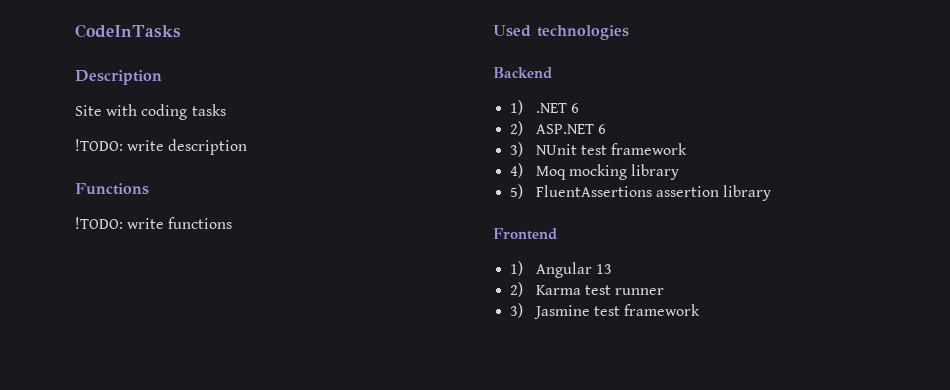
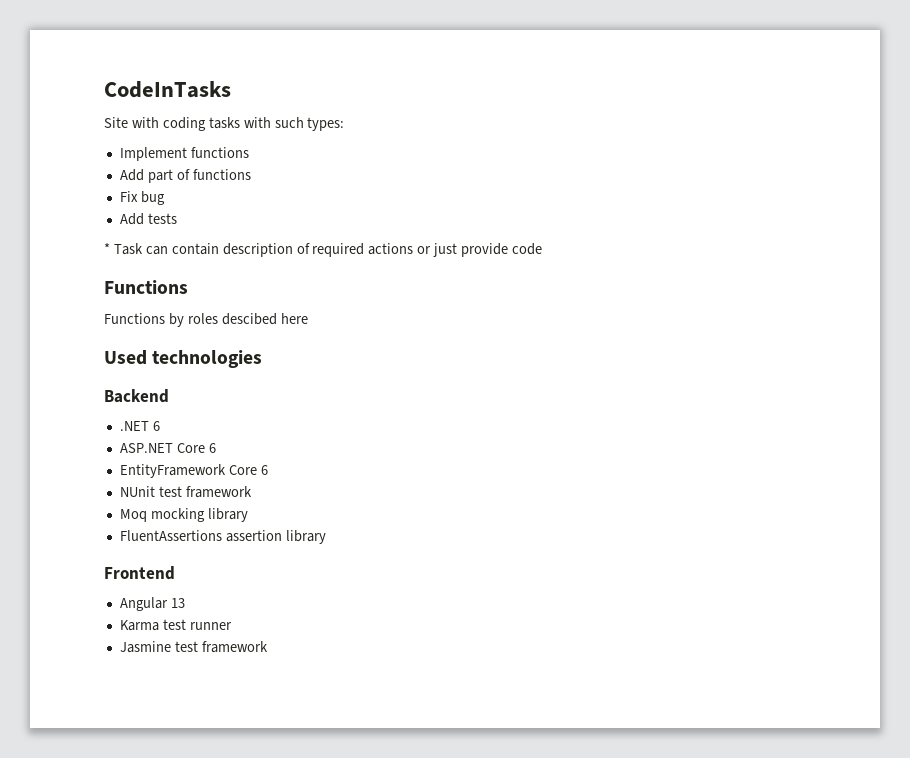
[75,70,162,85] // Description -> (231, 89) none
[75,139,248,155] [75,183,149,195] [75,217,233,229] // !TODO: write description // Functions // !TODO: write functions -> [243,117,345,131] [119,147,249,161] [119,169,251,183] [119,191,165,205] [119,213,177,225] [104,243,543,257] [104,280,188,294] [104,313,308,327] with such types: // Implement functions // Add part of functions // Fix bug // Add tests // * Task can contain description of required actions or just provide code // Functions // Functions by roles descibed here
[510,100,524,115] 1) -> (169, 396) none
[510,121,607,136] [510,142,524,157] 2) ASP.NET 6 // 3) -> [119,443,216,453] [119,464,268,478] ASP.NET Core 6 // EntityFramework Core 6 //
[510,163,524,178] 4) -> (252, 492) none
[510,184,524,199] 5) -> (248, 515) none
[510,261,524,276] 1) -> (175, 573) none
[510,282,524,297] 2) -> (185, 603) none
[510,303,524,318] 3) -> (232, 626) none

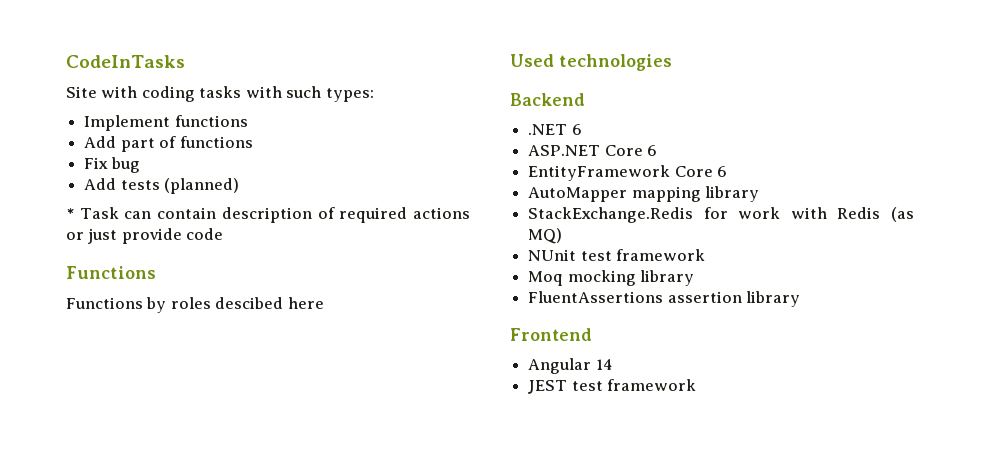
(177, 218) none -> [164,178,240,194] (planned)
(268, 470) none -> [528,186,760,202] [528,207,914,223] [528,228,563,244] // AutoMapper mapping library // StackExchange.Redis for work with Redis (as MQ)
[170,598,185,608] [119,619,232,631] [119,641,171,653] 13 // Karma test runner // Jasmine -> [595,359,613,370] [528,380,568,394] 14 // JEST

